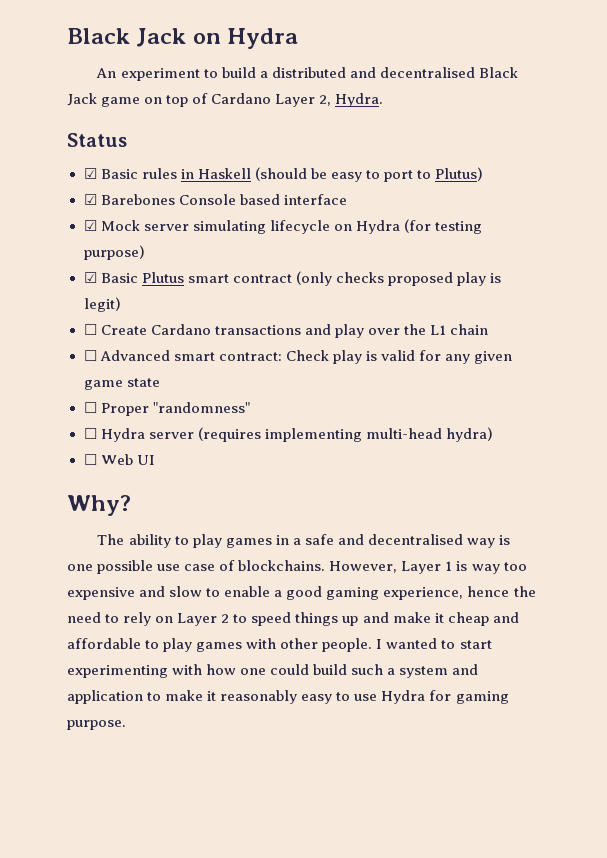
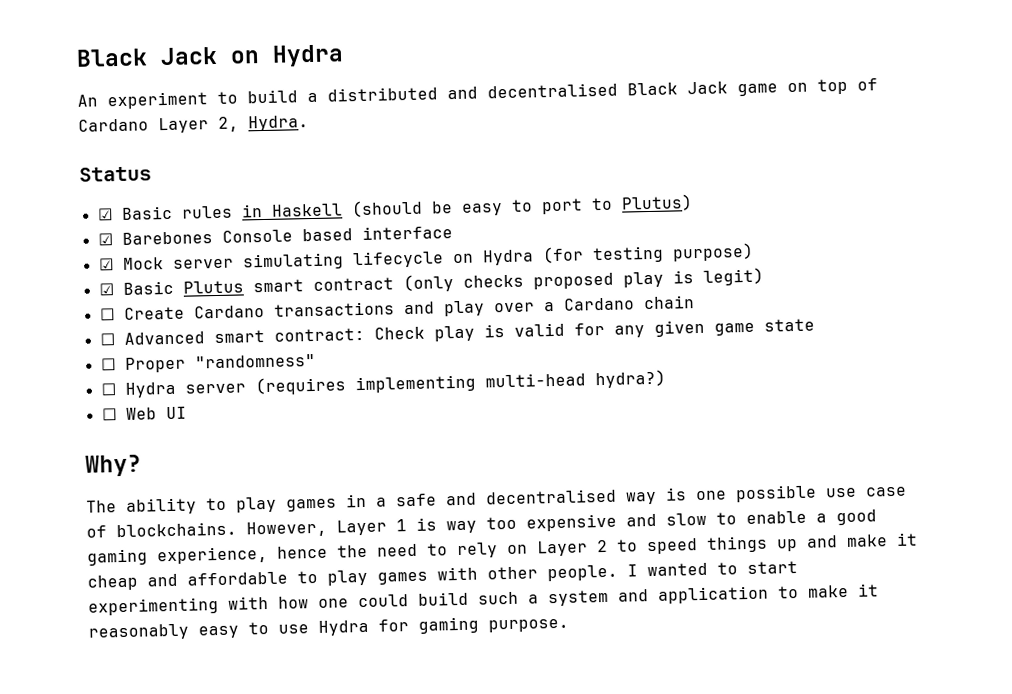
[403,324,446,335] the L1 -> [543,297,635,312] a Cardano
[445,427,493,442] hydra) -> [594,369,666,389] hydra?)

